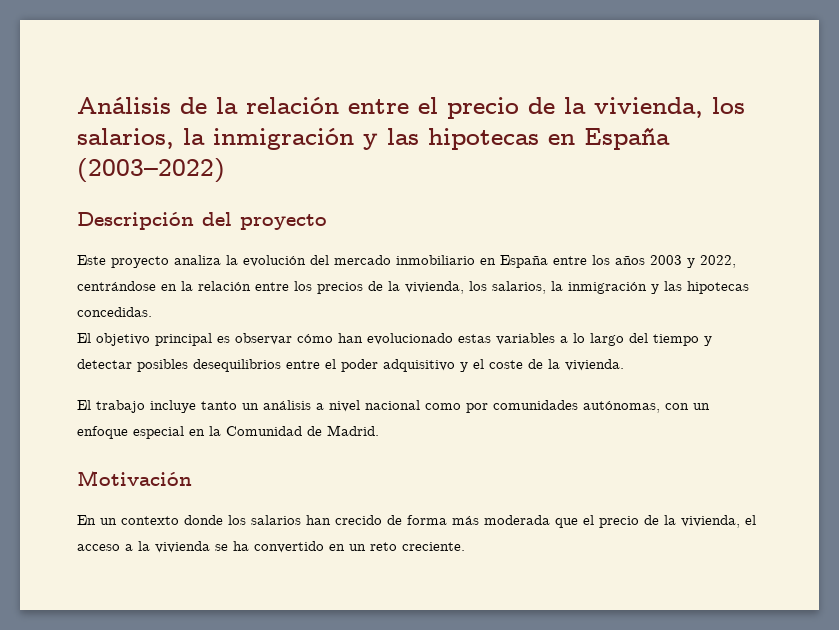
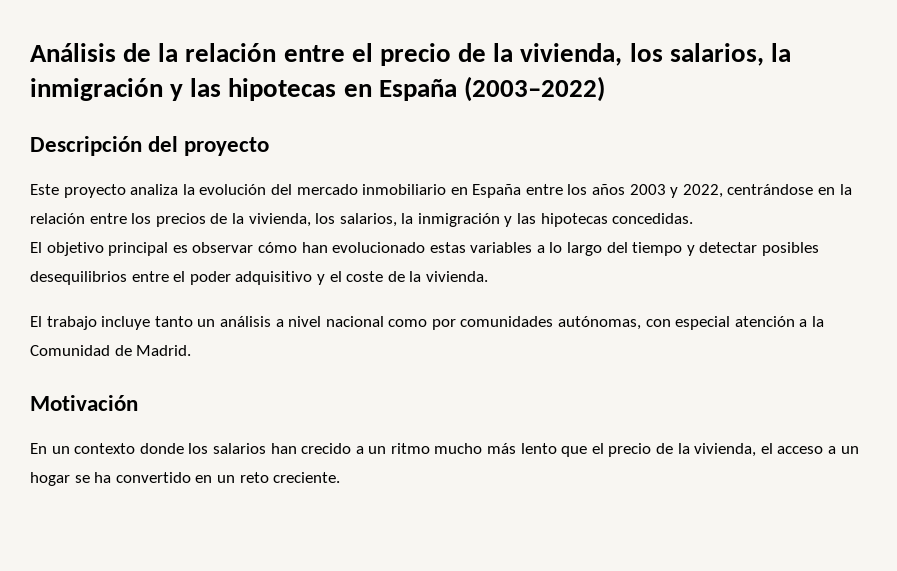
[693,403,710,410] [77,426,205,439] un enfoque especial en -> [675,316,808,330] especial atención a
[387,515,550,525] de forma más moderada -> [355,443,557,454] a un ritmo mucho más lento
[138,541,210,553] la vivienda -> [840,446,859,454] [30,472,70,486] un hogar

